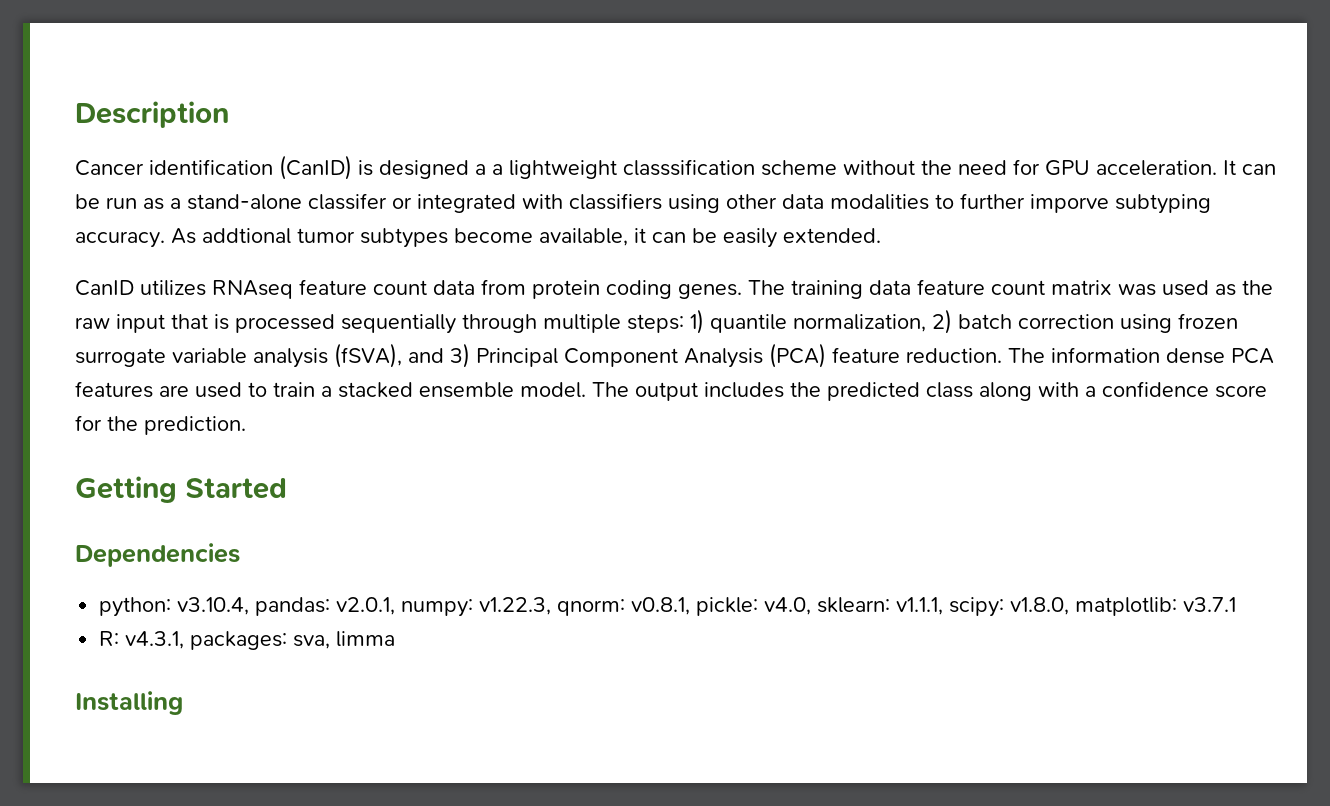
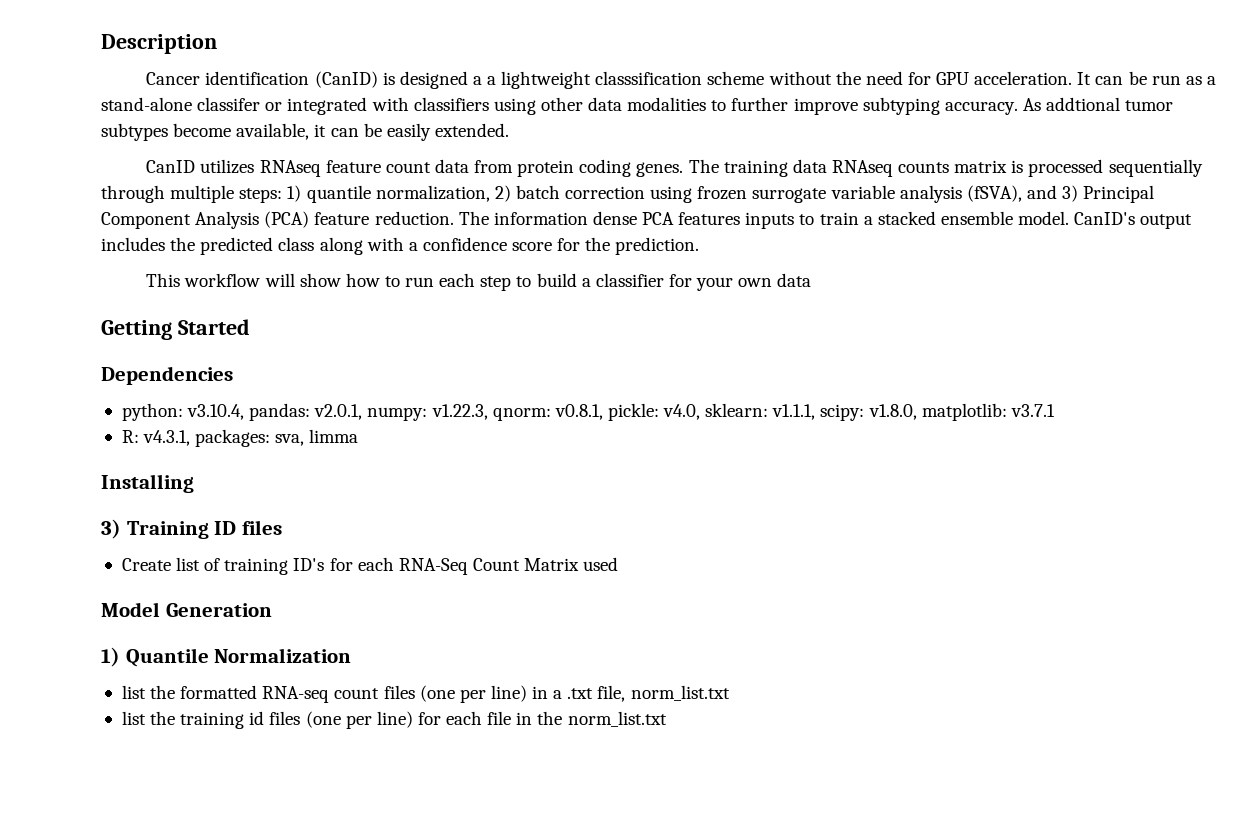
[1030,194,1109,213] imporve -> [793,98,858,115] improve
[917,279,1273,296] [75,314,208,333] feature count matrix was used as the raw input that -> [831,160,1008,177] RNAseq counts matrix
[159,382,242,398] are used -> [745,212,795,229] inputs
[592,382,629,397] The -> [1074,212,1136,225] CanID's
(246, 425) none -> [146,273,812,291] // This workflow will show how to run each step to build a classifier for your own data
(183, 703) none -> [101,519,282,539] [121,557,619,575] [101,602,272,617] [101,647,352,667] [121,685,730,703] [121,711,667,729] // 3) Training ID files // Create list of training ID's for each RNA-Seq Count Matrix used // Model Generation // 1) Quantile Normalization // list the formatted RNA-seq count files (one per line) in a .txt file, norm_list.txt // list the training id files (one per line) for each file in the norm_list.txt

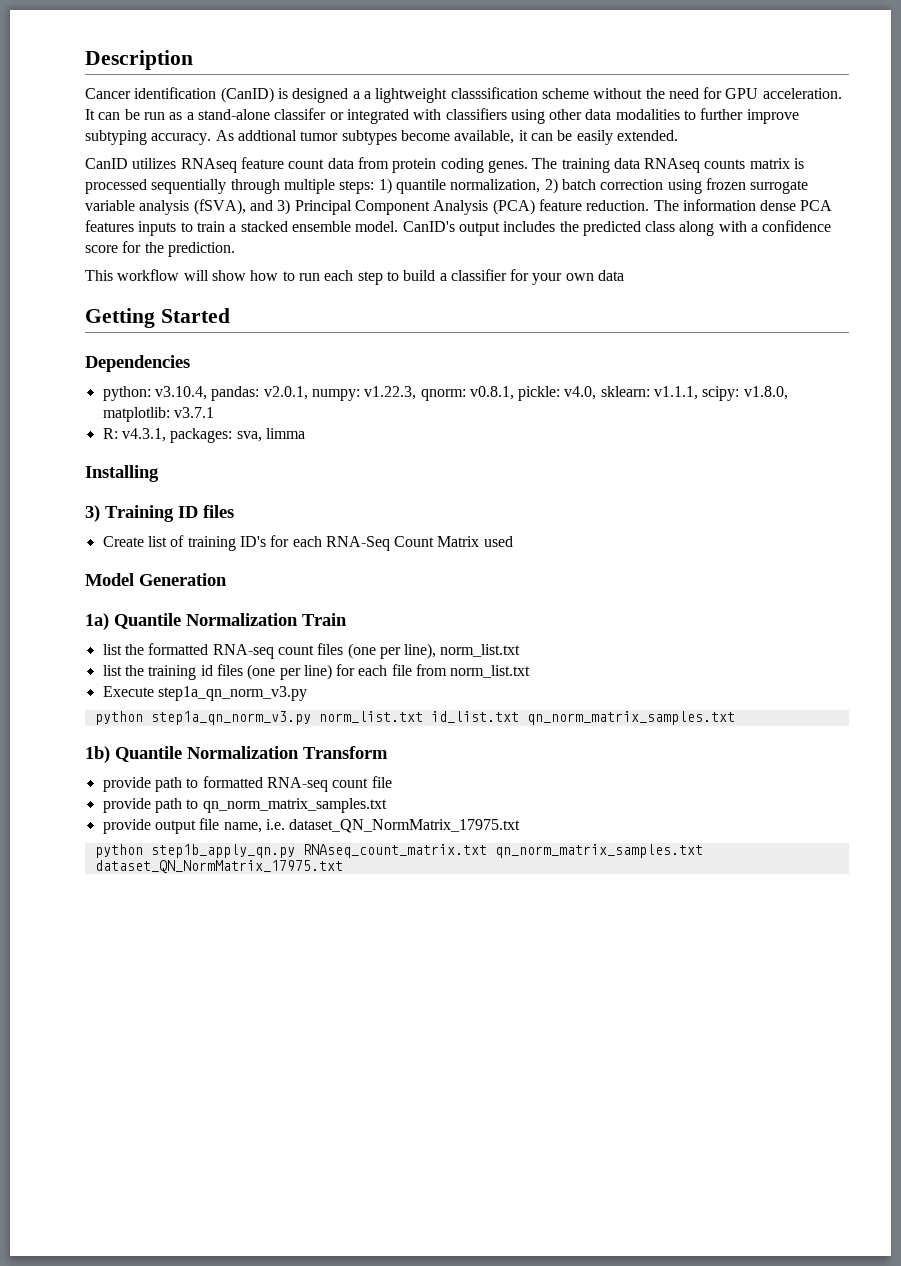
[101,647,352,667] 1) Quantile Normalization -> [85,613,347,630] 1a) Quantile Normalization Train
[490,685,626,702] line) in a .txt file, -> [404,643,437,659] line),
[516,711,667,727] in the norm_list.txt -> [416,664,531,678] [102,686,307,701] [94,711,735,725] [85,746,388,763] [102,776,392,792] [102,798,387,813] [102,818,521,834] [94,844,703,858] [94,860,343,873] from norm_list.txt // Execute step1a_qn_norm_v3.py // python step1a_qn_norm_v3.py norm_list.txt id_list.txt qn_norm_matrix_samples.txt // 1b) Quantile Normalization Transform // provide path to formatted RNA-seq count file // provide path to qn_norm_matrix_samples.txt // provide output file name, i.e. dataset_QN_NormMatrix_17975.txt // python step1b_apply_qn.py RNAseq_count_matrix.txt qn_norm_matrix_samples.txt dataset_QN_NormMatrix_17975.txt

